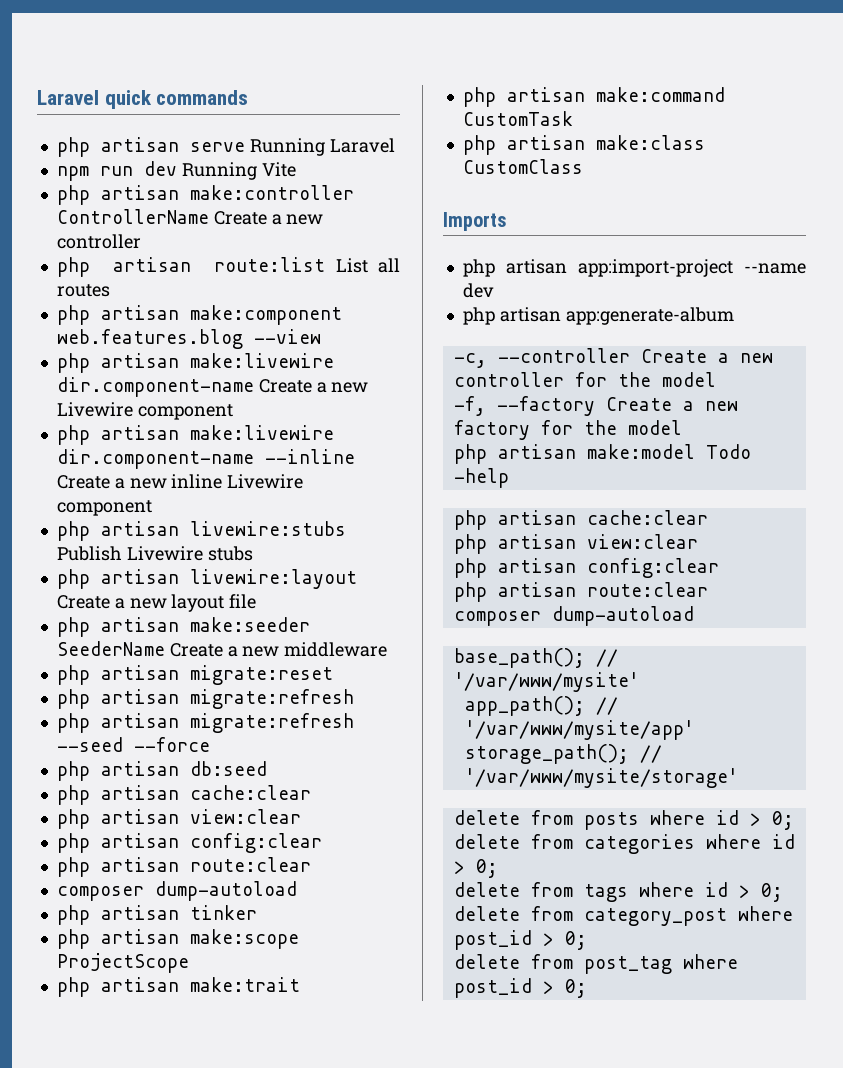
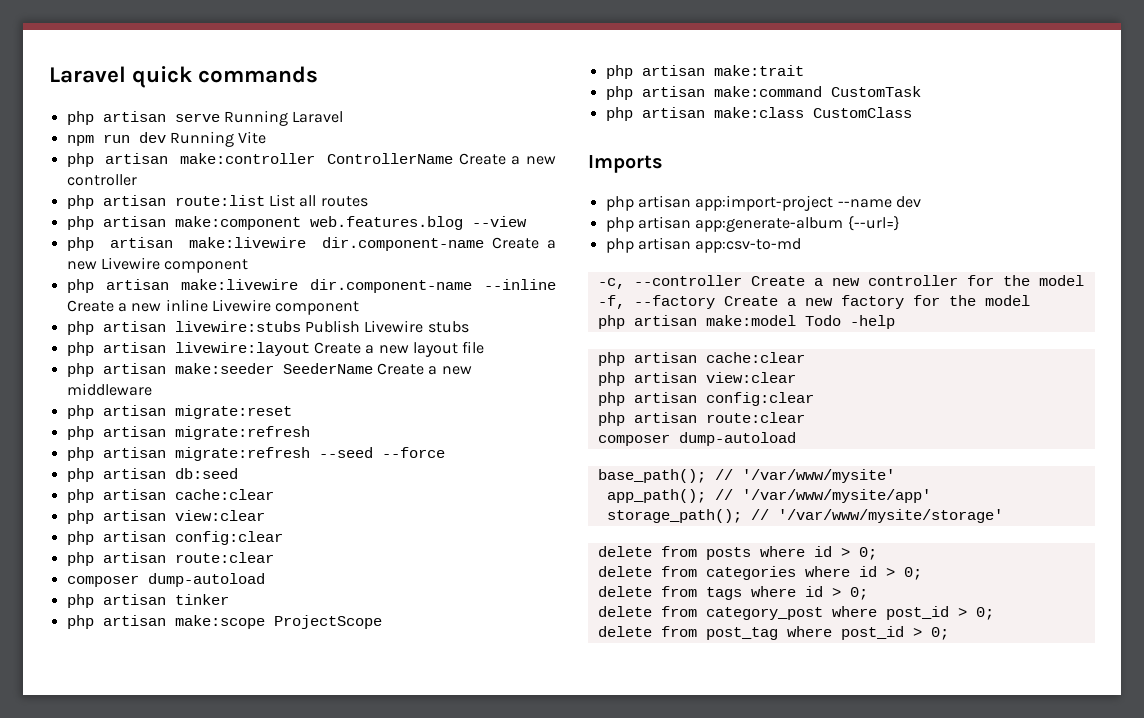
(734, 316) none -> [847,216,900,231] [605,237,802,253] {--url=} // php artisan app:csv-to-md

